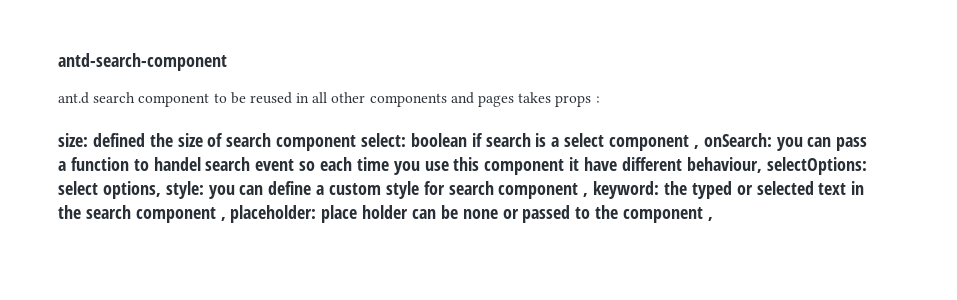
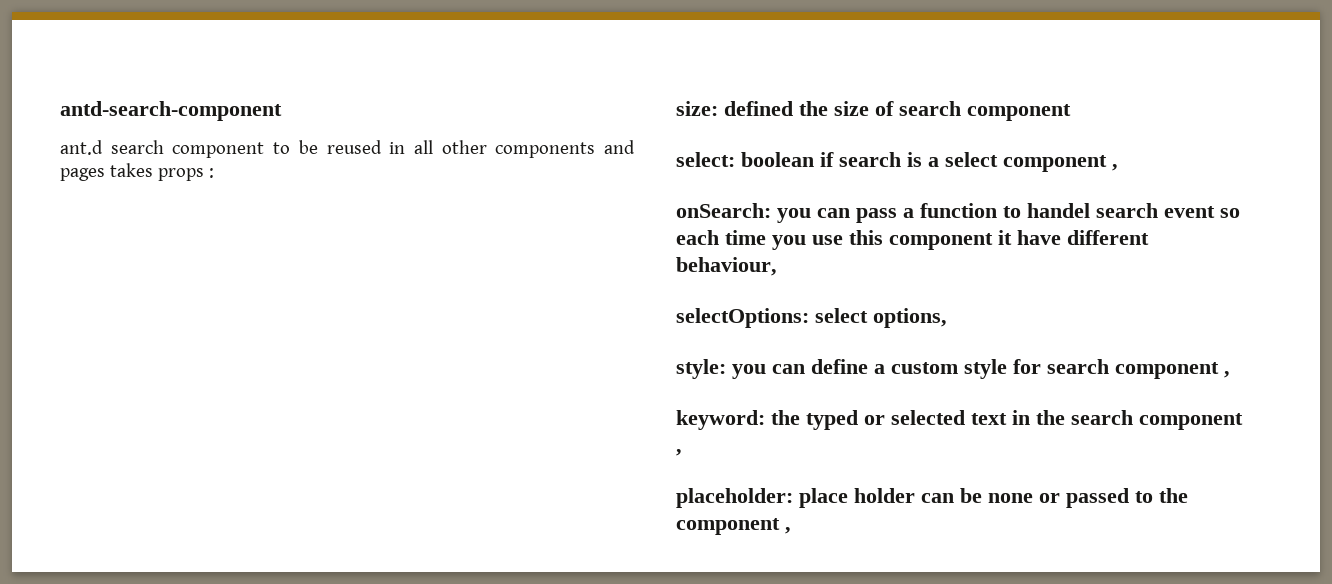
(357, 143) none -> (1071, 112) //
(699, 147) none -> (1118, 167) //
(762, 165) none -> (777, 266) //
(161, 190) none -> (947, 318) //
(589, 195) none -> (1230, 374) //
(226, 219) none -> (682, 452) //

